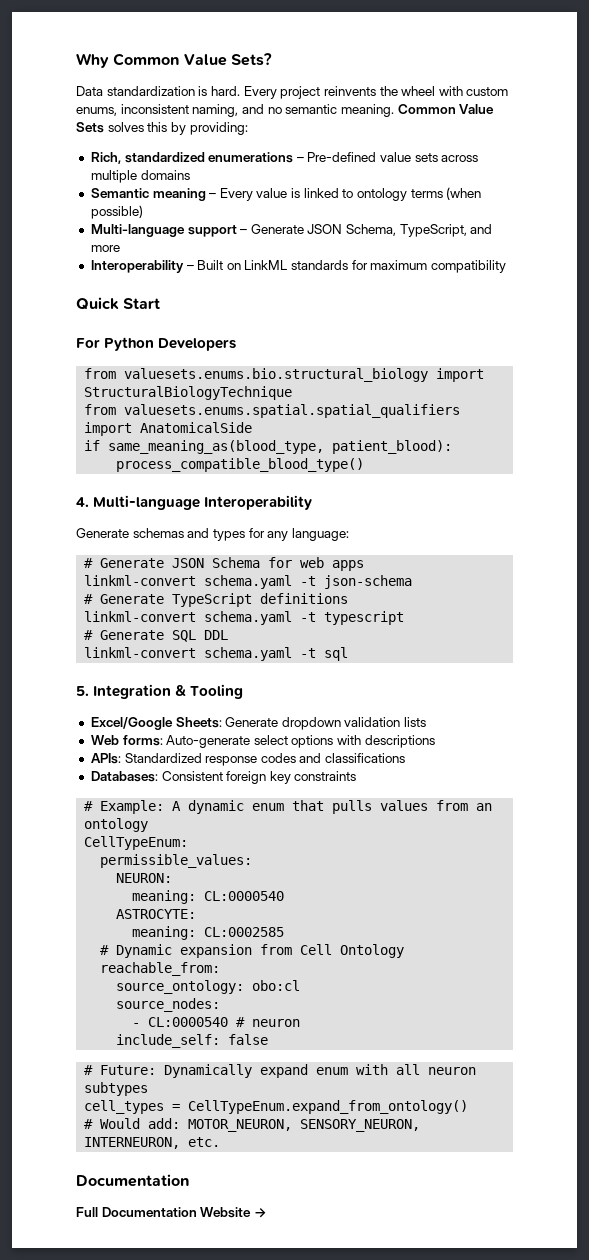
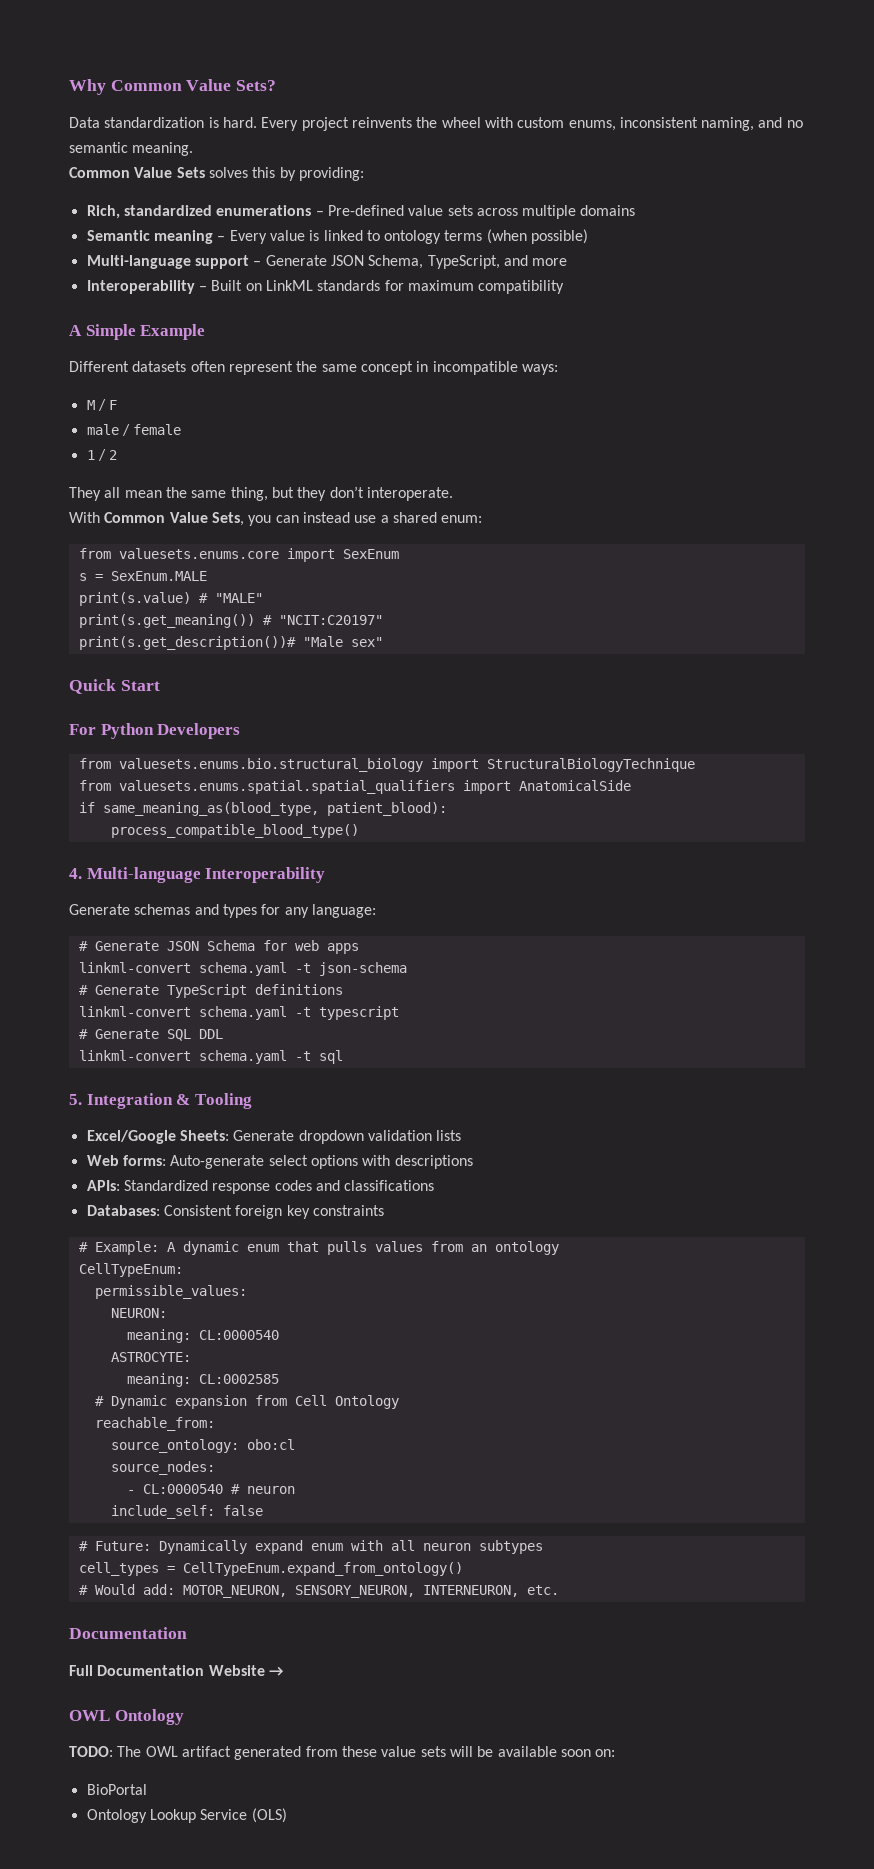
(394, 110) none -> (194, 149) //
(507, 266) none -> [69,324,206,340] [69,361,558,375] [86,399,118,411] [86,424,182,436] [86,449,118,461] [69,486,453,501] [69,512,483,526] [78,548,399,562] [78,571,207,581] [78,592,263,606] [78,614,383,628] [78,636,383,650] // A Simple Example // Different datasets often represent the same concept in incompatible ways: // M / F // male / female // 1 / 2 // They all mean the same thing, but they don’t interoperate. // With Common Value Sets, you can instead use a shared enum: // from valuesets.enums.core import SexEnum // s = SexEnum.MALE // print(s.value) # "MALE" // print(s.get_meaning()) # "NCIT:C20197" // print(s.get_description())# "Male sex"
(267, 1213) none -> [69,1709,184,1725] [69,1746,616,1760] [86,1784,147,1795] [86,1808,287,1823] // OWL Ontology // TODO: The OWL artifact generated from these value sets will be available soon on: // BioPortal // Ontology Lookup Service (OLS)

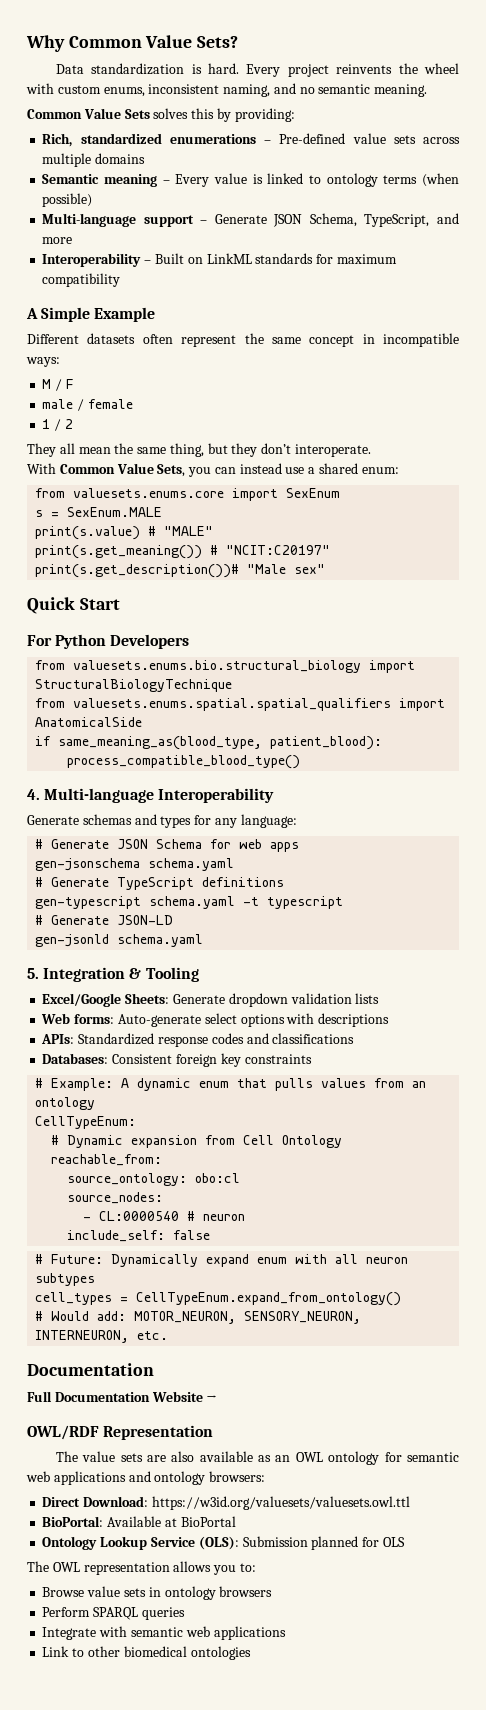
[78,962,407,976] linkml-convert schema.yaml -t json-schema -> [35,858,235,871] gen-jsonschema schema.yaml
[78,1006,191,1017] linkml-convert -> [35,896,142,909] gen-typescript
[166,1029,223,1041] [78,1050,343,1064] SQL DDL // linkml-convert schema.yaml -t sql -> [117,915,174,925] [35,934,204,947] JSON-LD // gen-jsonld schema.yaml
[94,1285,247,1299] [110,1308,167,1318] [126,1329,279,1343] [110,1352,191,1362] [126,1373,279,1387] // permissible_values: // NEURON: // meaning: CL:0000540 // ASTROCYTE: // meaning: CL:0002585 -> (137, 1122) none
[69,1709,184,1725] [69,1746,616,1760] [86,1784,147,1795] [86,1808,287,1823] OWL Ontology // TODO: The OWL artifact generated from these value sets will be available soon on: // BioPortal // Ontology Lookup Service (OLS) -> [27,1425,214,1440] [55,1451,459,1465] [26,1471,266,1485] [42,1496,410,1510] [42,1516,236,1527] [42,1536,405,1550] [27,1561,256,1575] [42,1586,273,1600] [42,1607,185,1620] [42,1626,286,1640] [42,1646,251,1660] OWL/RDF Representation // The value sets are also available as an OWL ontology for semantic web applications and ontology browsers: // Direct Download: https://w3id.org/valuesets/valuesets.owl.ttl // BioPortal: Available at BioPortal // Ontology Lookup Service (OLS): Submission planned for OLS // The OWL representation allows you to: // Browse value sets in ontology browsers // Perform SPARQL queries // Integrate with semantic web applications // Link to other biomedical ontologies

